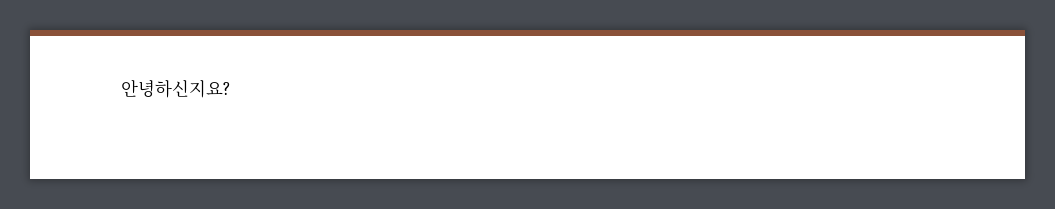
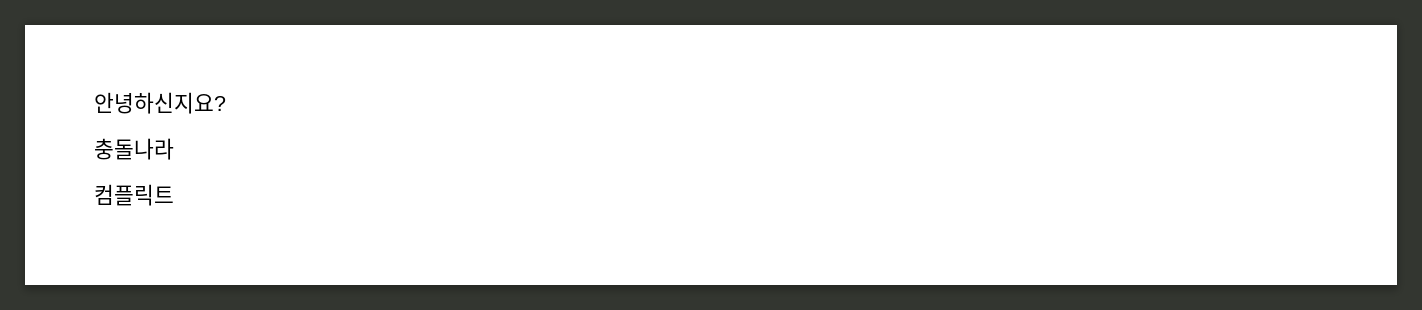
(231, 88) none -> [94,138,174,160] [94,184,174,206] // 충돌나라 // 컴플릭트

